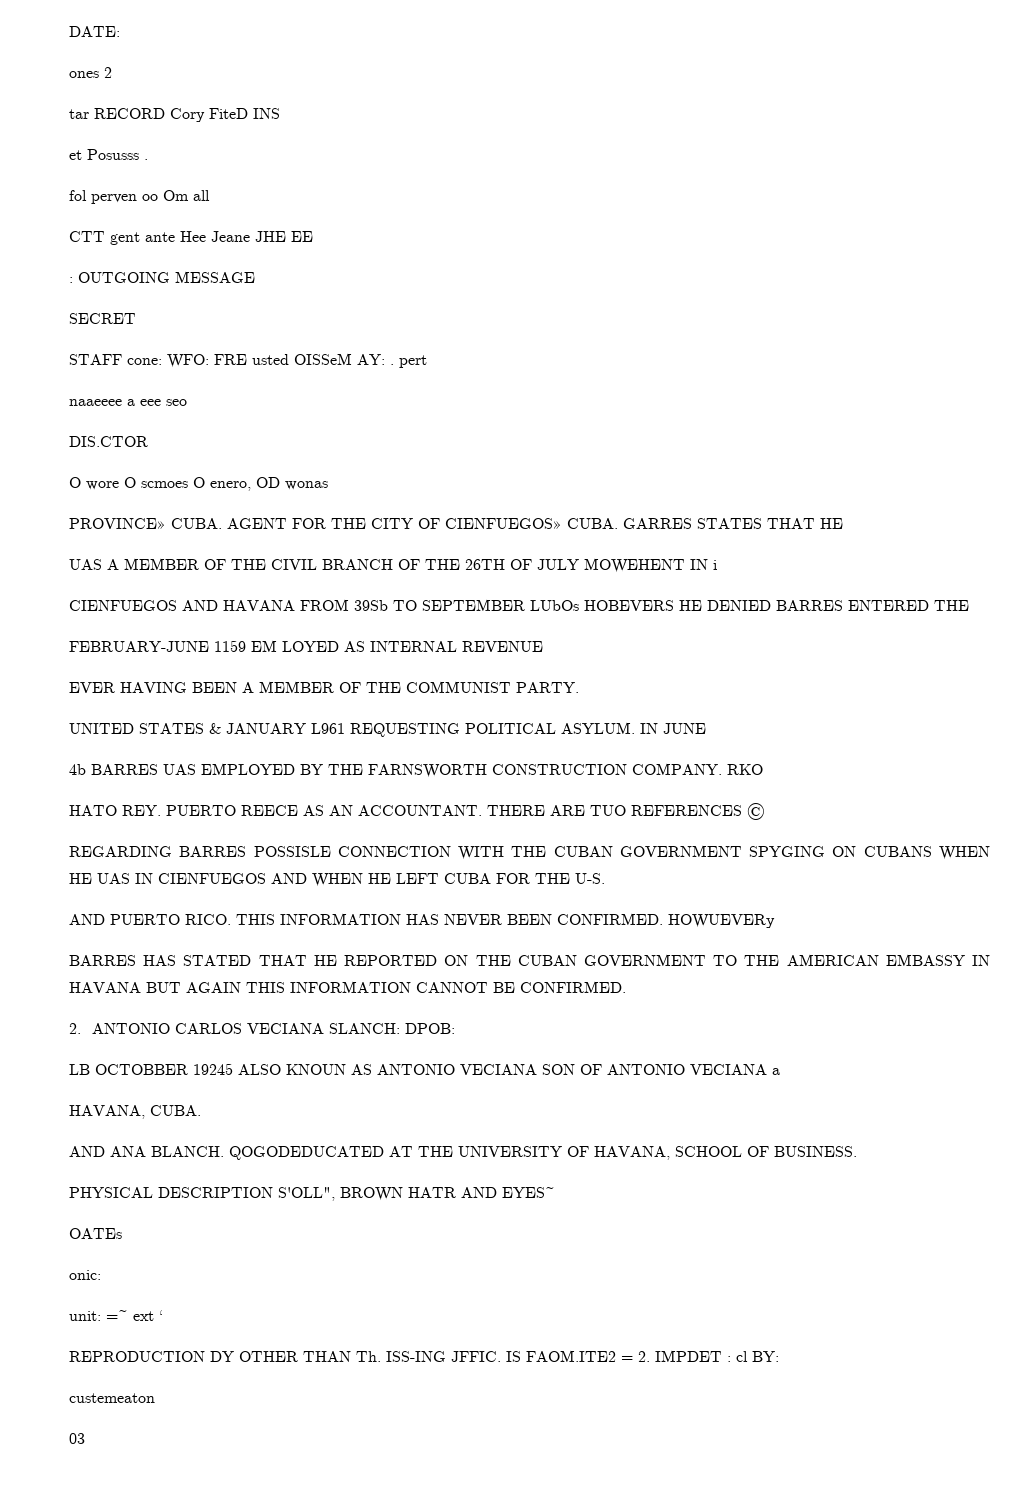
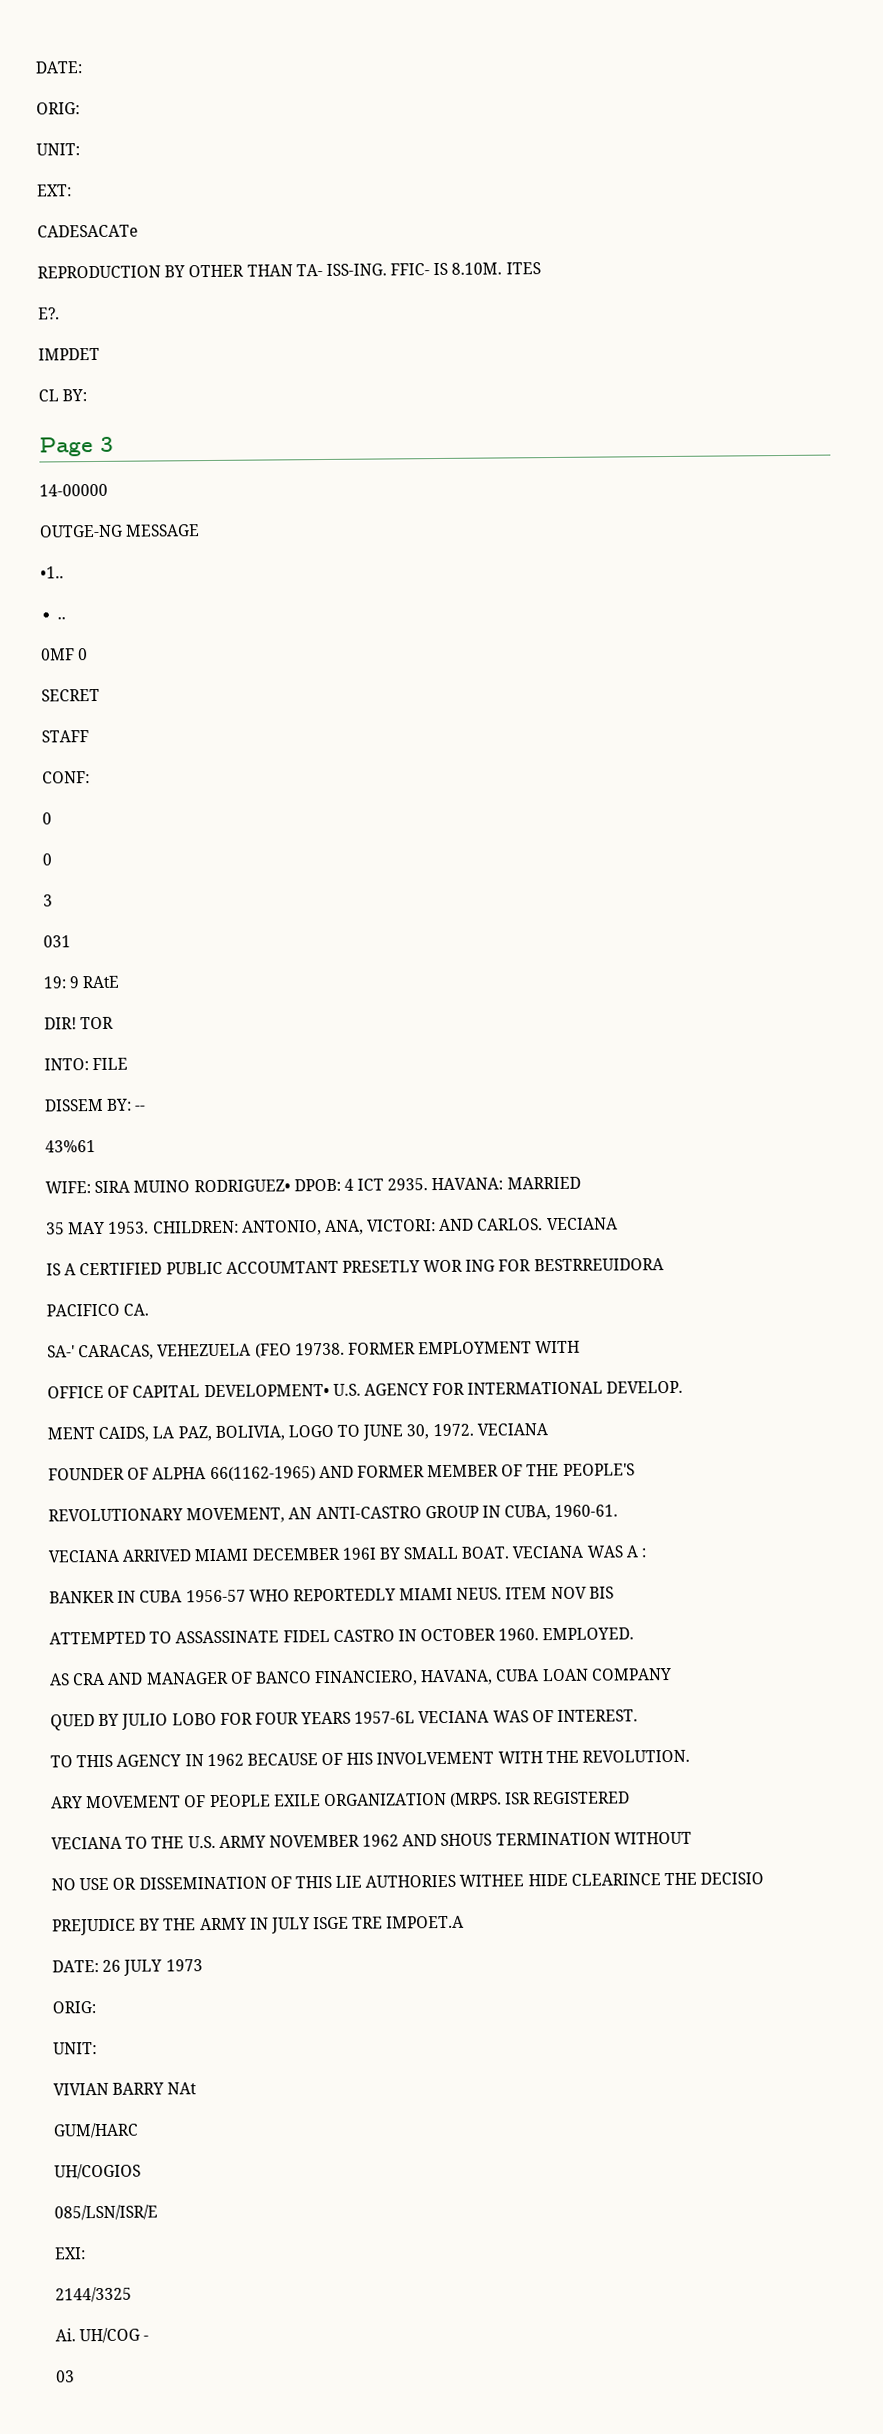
[69,67,112,78] [69,108,280,122] [69,149,148,160] [69,190,210,204] [69,231,313,245] [69,271,255,283] [69,313,136,324] [69,353,427,368] [69,399,187,406] [69,436,148,447] [69,477,328,491] [69,518,843,529] [69,558,717,573] [69,599,969,611] [69,640,543,652] [69,681,579,693] [69,722,706,737] [69,763,763,778] [69,803,765,820] [69,845,990,860] [69,873,605,887] [69,913,775,928] [69,954,990,966] [69,981,626,993] [69,1023,455,1034] [69,1063,780,1075] [69,1105,201,1119] [69,1146,857,1160] [69,1187,555,1201] [69,1228,122,1239] [69,1270,101,1280] [69,1310,163,1321] [69,1350,779,1362] [69,1393,155,1403] ones 2 // tar RECORD Cory FiteD INS // et Posusss . // fol perven oo Om all // CTT gent ante Hee Jeane JHE EE // : OUTGOING MESSAGE // SECRET // STAFF cone: WFO: FRE usted OISSeM AY: . pert // naaeeee a eee seo // DIS.CTOR // O wore O scmoes O enero, OD wonas // PROVINCE» CUBA. AGENT FOR THE CITY OF CIENFUEGOS» CUBA. GARRES STATES THAT HE // UAS A MEMBER OF THE CIVIL BRANCH OF THE 26TH OF JULY MOWEHENT IN i // CIENFUEGOS AND HAVANA FROM 39Sb TO SEPTEMBER LUbOs HOBEVERS HE DENIED BARRES ENTERED THE // FEBRUARY-JUNE 1159 EM LOYED AS INTERNAL REVENUE // EVER HAVING BEEN A MEMBER OF THE COMMUNIST PARTY. // UNITED STATES & JANUARY L961 REQUESTING POLITICAL ASYLUM. IN JUNE // 4b BARRES UAS EMPLOYED BY THE FARNSWORTH CONSTRUCTION COMPANY. RKO // HATO REY. PUERTO REECE AS AN ACCOUNTANT. THERE ARE TUO REFERENCES © // REGARDING BARRES POSSISLE CONNECTION WITH THE CUBAN GOVERNMENT SPYGING ON CUBANS WHEN HE UAS IN CIENFUEGOS AND WHEN HE LEFT CUBA FOR THE U-S. // AND PUERTO RICO. THIS INFORMATION HAS NEVER BEEN CONFIRMED. HOWUEVERy // BARRES HAS STATED THAT HE REPORTED ON THE CUBAN GOVERNMENT TO THE AMERICAN EMBASSY IN HAVANA BUT AGAIN THIS INFORMATION CANNOT BE CONFIRMED. // 2. ANTONIO CARLOS VECIANA SLANCH: DPOB: // LB OCTOBBER 19245 ALSO KNOUN AS ANTONIO VECIANA SON OF ANTONIO VECIANA a // HAVANA, CUBA. // AND ANA BLANCH. QOGODEDUCATED AT THE UNIVERSITY OF HAVANA, SCHOOL OF BUSINESS. // PHYSICAL DESCRIPTION S'OLL", BROWN HATR AND EYES~ // OATEs // onic: // unit: =~ ext ‘ // REPRODUCTION DY OTHER THAN Th. ISS-ING JFFIC. IS FAOM.ITE2 = 2. IMPDET : cl BY: // custemeaton -> [36,102,80,115] [36,143,80,156] [36,184,72,197] [37,224,138,238] [37,262,541,279] [38,307,60,320] [38,347,100,361] [38,389,88,402] [39,436,114,457] [39,483,108,497] [39,524,201,538] [40,566,64,579] [57,616,67,620] [41,648,89,661] [41,688,100,702] [41,730,89,743] [42,771,90,784] [42,812,52,825] [42,853,52,866] [43,894,53,907] [43,935,71,948] [43,975,120,989] [44,1016,115,1030] [44,1057,129,1071] [44,1098,147,1112] [45,1140,96,1153] [45,1176,581,1194] [46,1217,618,1236] [46,1258,664,1276] [46,1303,150,1317] [47,1340,581,1361] [47,1380,684,1399] [47,1423,548,1442] [48,1463,635,1482] [48,1504,619,1524] [48,1545,647,1563] [49,1586,614,1604] [49,1627,635,1645] [49,1668,672,1687] [50,1709,639,1731] [50,1749,691,1768] [51,1791,631,1809] [51,1831,692,1850] [51,1872,765,1891] [52,1915,465,1936] [52,1959,203,1976] [52,2001,96,2014] [53,2042,97,2055] [53,2082,198,2096] [53,2122,139,2139] [54,2163,141,2180] [54,2204,158,2221] [54,2247,86,2260] [55,2286,132,2303] [55,2327,150,2344] ORIG: // UNIT: // EXT: // CADESACATe // REPRODUCTION BY OTHER THAN TA- ISS-ING. FFIC- IS 8.10M. ITES // E?. // IMPDET // CL BY: // Page 3 // 14-00000 // OUTGE-NG MESSAGE // •1.. // .. // 0MF 0 // SECRET // STAFF // CONF: // 0 // 0 // 3 // 031 // 19: 9 RAtE // DIR! TOR // INTO: FILE // DISSEM BY: -- // 43%61 // WIFE: SIRA MUINO RODRIGUEZ• DPOB: 4 ICT 2935. HAVANA: MARRIED // 35 MAY 1953. CHILDREN: ANTONIO, ANA, VICTORI: AND CARLOS. VECIANA // IS A CERTIFIED PUBLIC ACCOUMTANT PRESETLY WOR ING FOR BESTRREUIDORA // PACIFICO CA. // SA-' CARACAS, VEHEZUELA (FEO 19738. FORMER EMPLOYMENT WITH // OFFICE OF CAPITAL DEVELOPMENT• U.S. AGENCY FOR INTERMATIONAL DEVELOP. // MENT CAIDS, LA PAZ, BOLIVIA, LOGO TO JUNE 30, 1972. VECIANA // FOUNDER OF ALPHA 66(1162-1965) AND FORMER MEMBER OF THE PEOPLE'S // REVOLUTIONARY MOVEMENT, AN ANTI-CASTRO GROUP IN CUBA, 1960-61. // VECIANA ARRIVED MIAMI DECEMBER 196I BY SMALL BOAT. VECIANA WAS A : // BANKER IN CUBA 1956-57 WHO REPORTEDLY MIAMI NEUS. ITEM NOV BIS // ATTEMPTED TO ASSASSINATE FIDEL CASTRO IN OCTOBER 1960. EMPLOYED. // AS CRA AND MANAGER OF BANCO FINANCIERO, HAVANA, CUBA LOAN COMPANY // QUED BY JULIO LOBO FOR FOUR YEARS 1957-6L VECIANA WAS OF INTEREST. // TO THIS AGENCY IN 1962 BECAUSE OF HIS INVOLVEMENT WITH THE REVOLUTION. // ARY MOVEMENT OF PEOPLE EXILE ORGANIZATION (MRPS. ISR REGISTERED // VECIANA TO THE U.S. ARMY NOVEMBER 1962 AND SHOUS TERMINATION WITHOUT // NO USE OR DISSEMINATION OF THIS LIE AUTHORIES WITHEE HIDE CLEARINCE THE DECISIO // PREJUDICE BY THE ARMY IN JULY ISGE TRE IMPOET.A // DATE: 26 JULY 1973 // ORIG: // UNIT: // VIVIAN BARRY NAt // GUM/HARC // UH/COGIOS // 085/LSN/ISR/E // EXI: // 2144/3325 // Ai. UH/COG -

